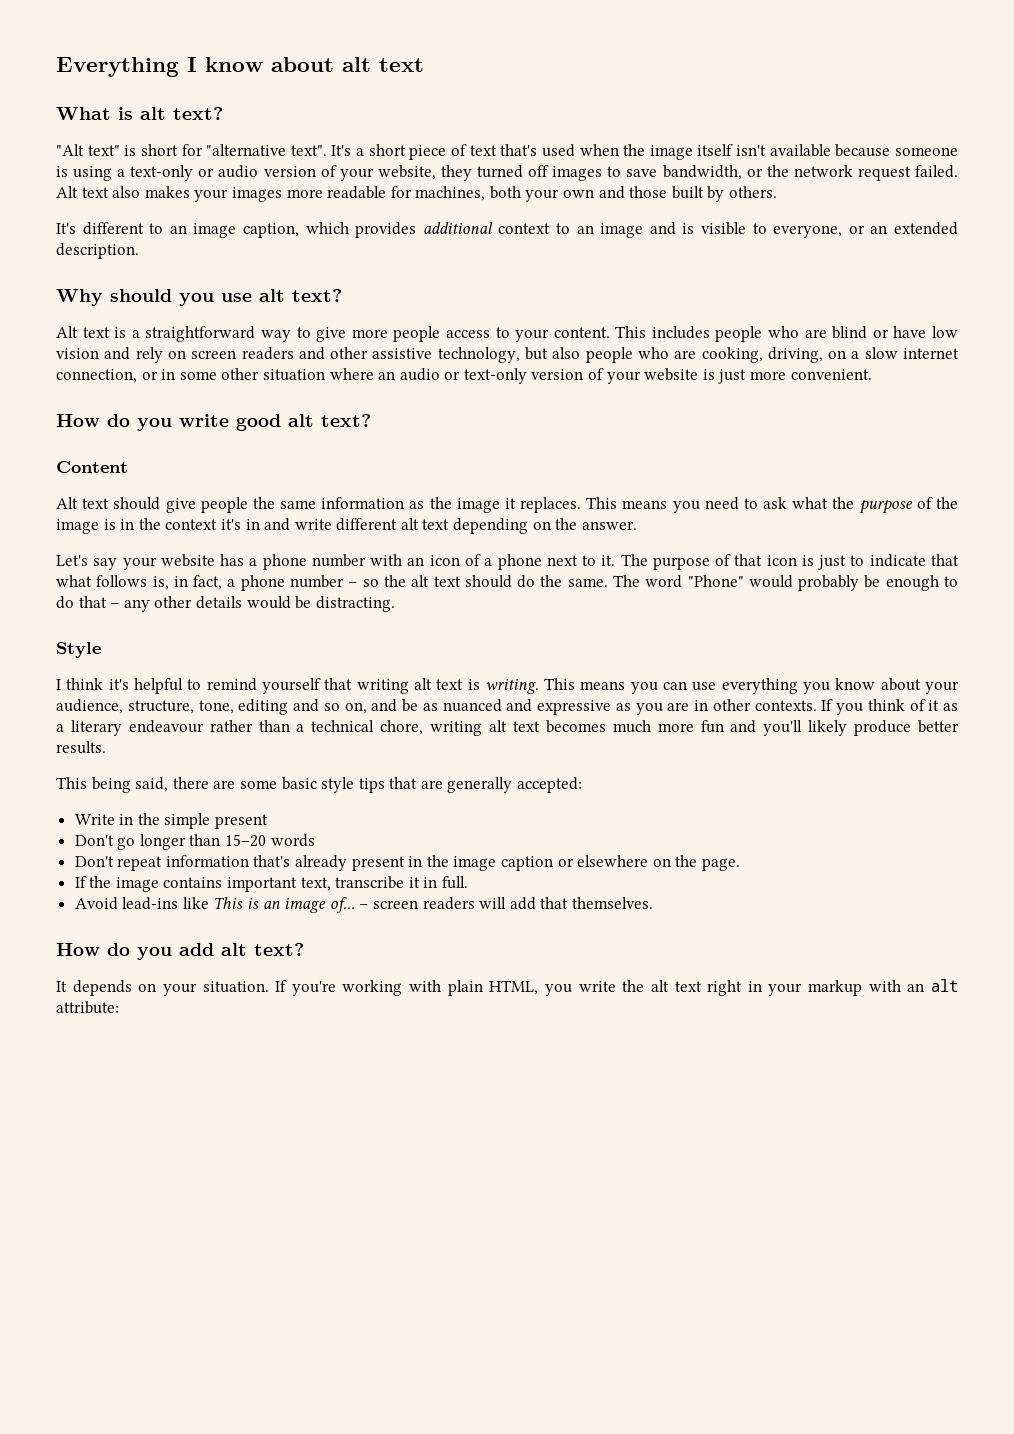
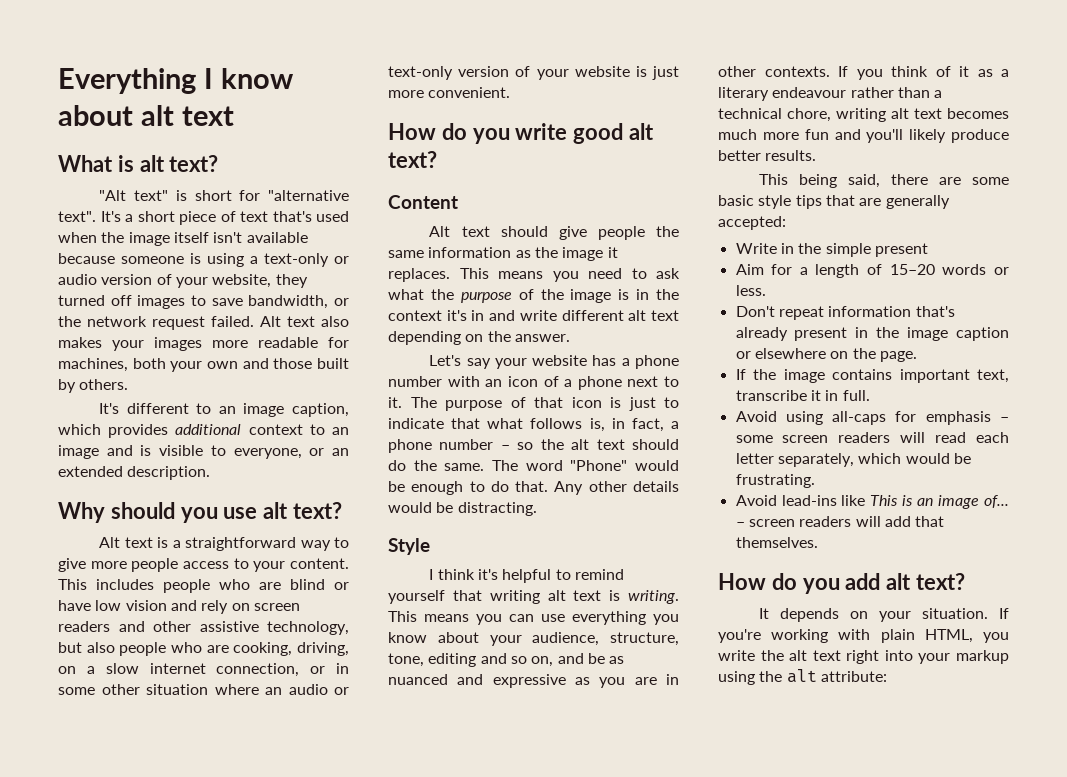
[798,575,860,591] probably -> (679, 465) none
[78,596,150,612] that – any -> [515,481,584,495] that. Any
[74,834,221,850] Don't go longer than -> [735,264,883,278] Aim for a length of
(315, 840) none -> [994,267,1009,275] [735,285,766,296] or less.
(469, 882) none -> [735,411,1009,425] [735,432,1009,443] [735,453,971,467] [735,474,815,488] // Avoid using all-caps for emphasis – some screen readers will read each letter separately, which would be frustrating.
[747,981,762,992] in -> [884,650,913,661] into
[868,980,925,992] with an -> [718,671,783,685] using the

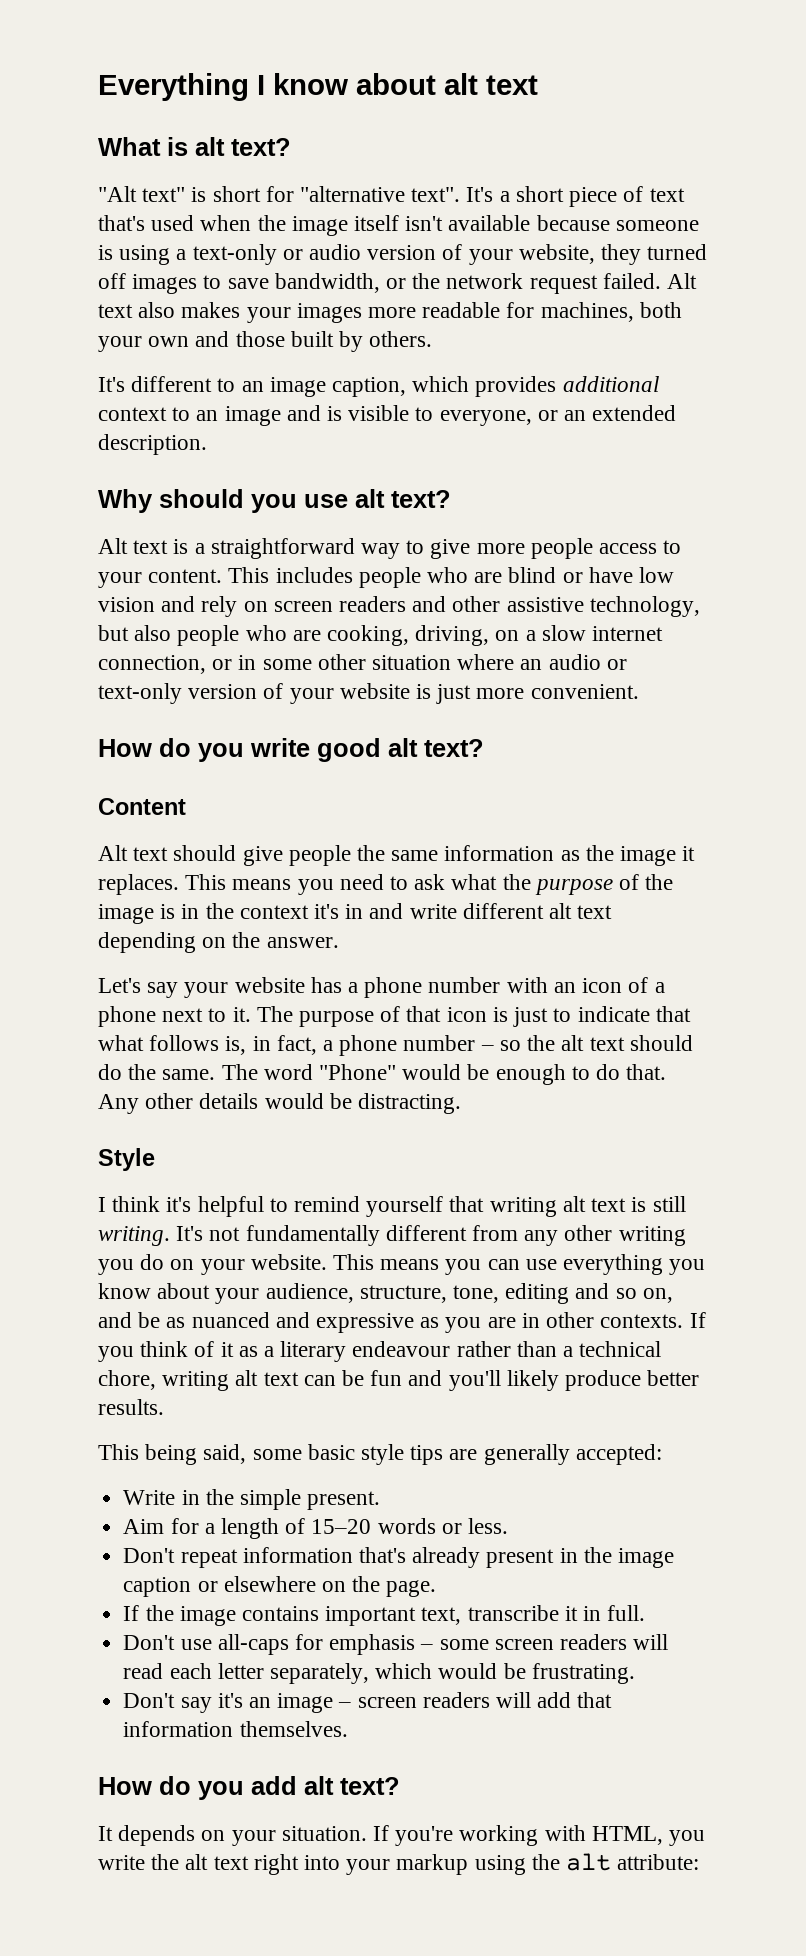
[628,590,679,604] writing. -> [652,1196,686,1212] [98,1225,686,1246] [98,1254,327,1275] still writing. It's not fundamentally different from any other writing you do on your website.
[947,108,1009,119] [718,129,799,140] becomes much more -> [303,1370,365,1386] can be
[891,174,962,185] there are -> (247, 1454) none
[825,195,855,206] that -> (444, 1455) none
[874,243,928,257] present -> [307,1491,381,1510] present.
[735,411,823,425] Avoid using -> [123,1635,212,1650] Don't use
[735,495,1009,509] Avoid lead-ins like This is an image of... -> [123,1693,334,1713] Don't say it's an image
(945, 521) none -> [123,1721,234,1737] information
[880,629,915,643] plain -> (586, 1833) none

